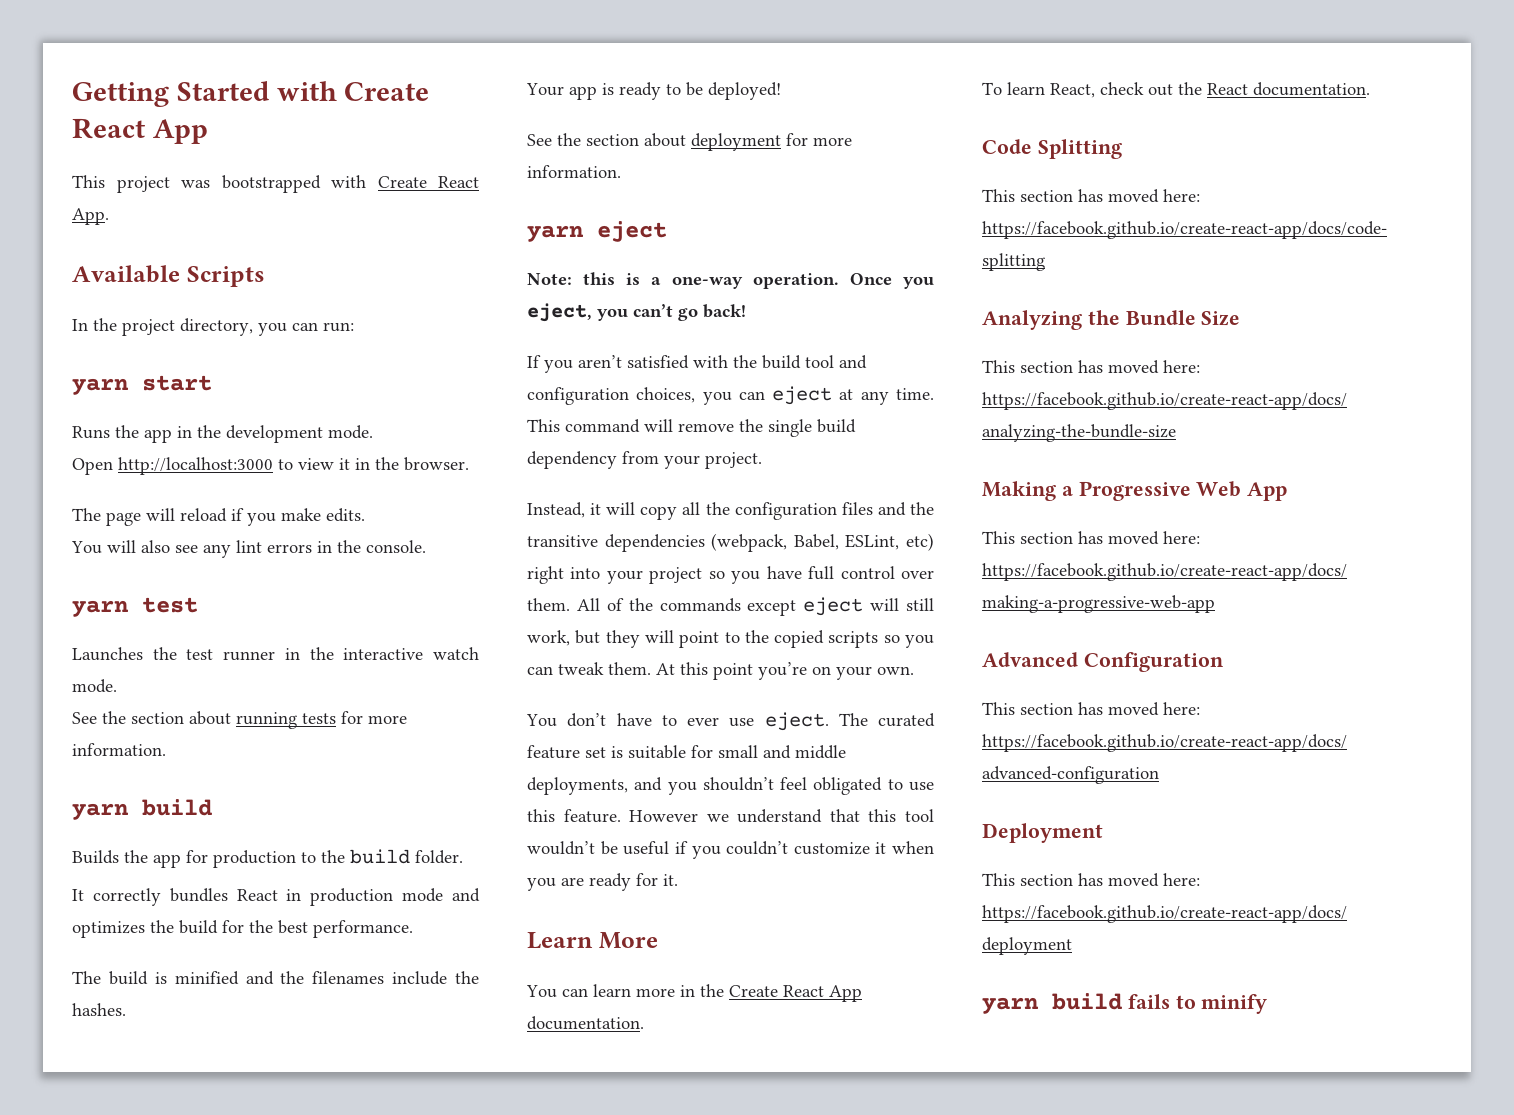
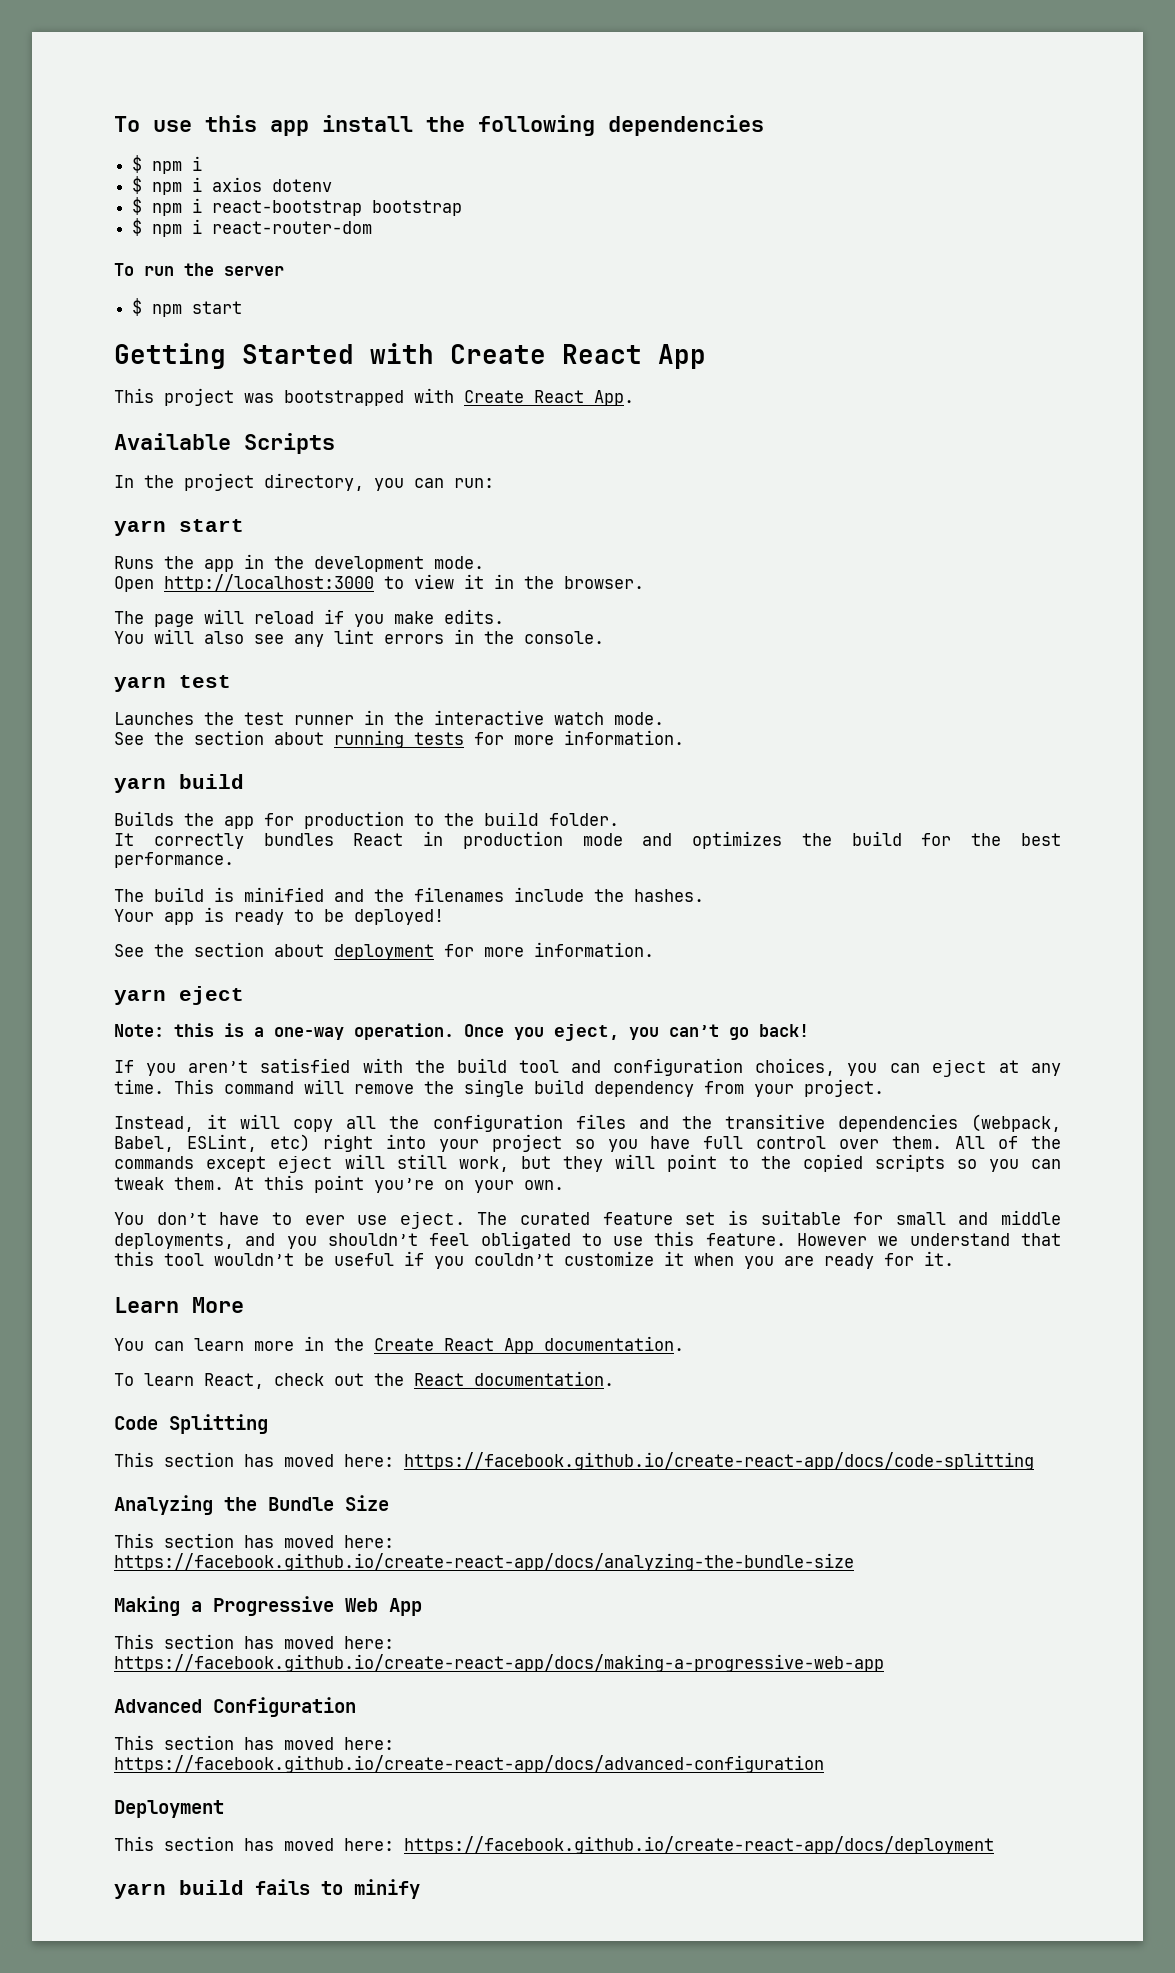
(72, 94) none -> [114,115,764,136] [132,155,203,174] [132,176,333,195] [132,197,463,216] [132,218,373,237] [114,263,284,276] [132,298,243,317] To use this app install the following dependencies // $ npm i // $ npm i axios dotenv // $ npm i react-bootstrap bootstrap // $ npm i react-router-dom // To run the server // $ npm start //

